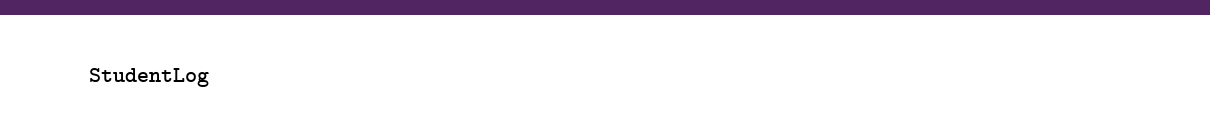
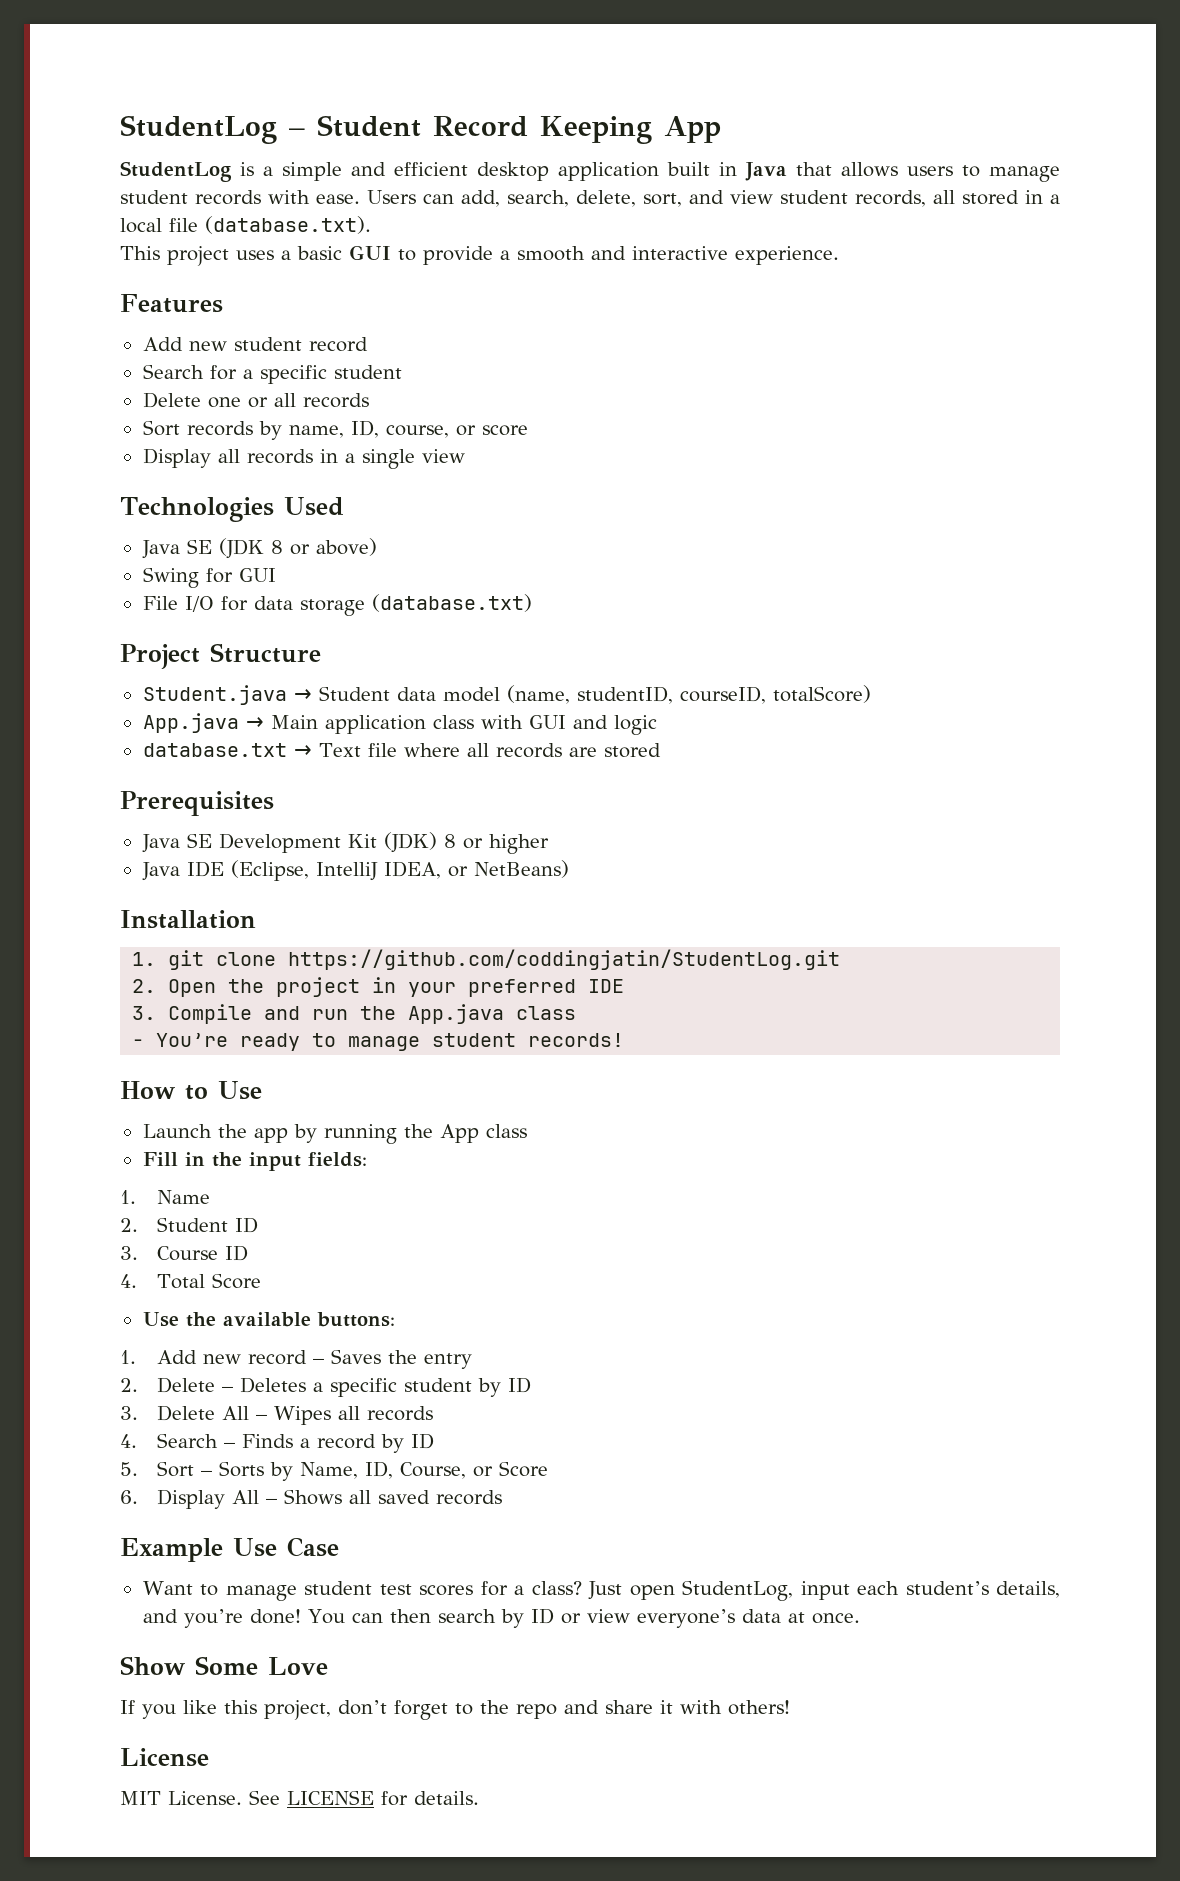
[89,68,209,87] StudentLog -> [120,115,721,144] [120,161,1060,182] [120,190,1060,207] [120,216,371,234] [120,245,839,266] [120,294,223,313] [142,337,368,352] [142,364,402,384] [142,392,369,408] [142,420,528,440] [142,448,465,469] [120,497,344,522] [141,538,377,559] [142,567,276,588] [142,594,532,616] [120,643,321,669] [142,685,871,705] [142,713,657,735] [142,743,661,758] [120,791,274,816] [141,832,549,854] [141,860,569,881] [120,910,256,929] [132,949,841,970] [132,977,625,997] [132,1004,577,1024] [132,1033,625,1051] [120,1081,262,1100] [142,1124,527,1144] [142,1152,367,1171] [120,1190,210,1204] [120,1217,258,1233] [120,1245,248,1261] [120,1273,261,1289] [142,1312,395,1327] [120,1349,472,1369] [120,1377,531,1397] [120,1405,433,1425] [120,1433,434,1453] [120,1461,548,1481] [120,1489,502,1509] [120,1537,339,1562] [142,1580,1060,1601] [142,1608,860,1628] [120,1656,328,1675] [120,1700,790,1720] [120,1748,209,1767] [120,1790,479,1806] StudentLog – Student Record Keeping App // StudentLog is a simple and efficient desktop application built in Java that allows users to manage student records with ease. Users can add, search, delete, sort, and view student records, all stored in a local file (database.txt). // This project uses a basic GUI to provide a smooth and interactive experience. // Features // Add new student record // Search for a specific student // Delete one or all records // Sort records by name, ID, course, or score // Display all records in a single view // Technologies Used // Java SE (JDK 8 or above) // Swing for GUI // File I/O for data storage (database.txt) // Project Structure // Student.java → Student data model (name, studentID, courseID, totalScore) // App.java → Main application class with GUI and logic // database.txt → Text file where all records are stored // Prerequisites // Java SE Development Kit (JDK) 8 or higher // Java IDE (Eclipse, IntelliJ IDEA, or NetBeans) // Installation // 1. git clone https://github.com/coddingjatin/StudentLog.git // 2. Open the project in your preferred IDE // 3. Compile and run the App.java class // - You’re ready to manage student records! // How to Use // Launch the app by running the App class // Fill in the input fields: // 1. Name // 2. Student ID // 3. Course ID // 4. Total Score // Use the available buttons: // 1. Add new record – Saves the entry // 2. Delete – Deletes a specific student by ID // 3. Delete All – Wipes all records // 4. Search – Finds a record by ID // 5. Sort – Sorts by Name, ID, Course, or Score // 6. Display All – Shows all saved records // Example Use Case // Want to manage student test scores for a class? Just open StudentLog, input each student’s details, and you’re done! You can then search by ID or view everyone’s data at once. // Show Some Love // If you like this project, don’t forget to the repo and share it with others! // License // MIT License. See LICENSE for details.

